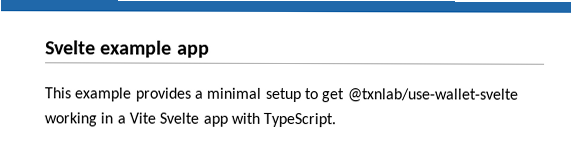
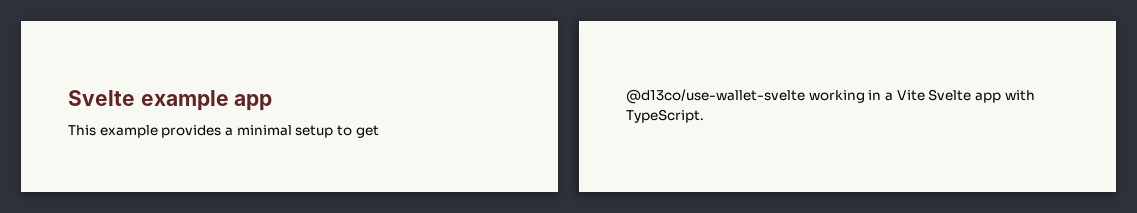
[346,88,518,103] @txnlab/use-wallet-svelte -> [626,89,805,104] @d13co/use-wallet-svelte

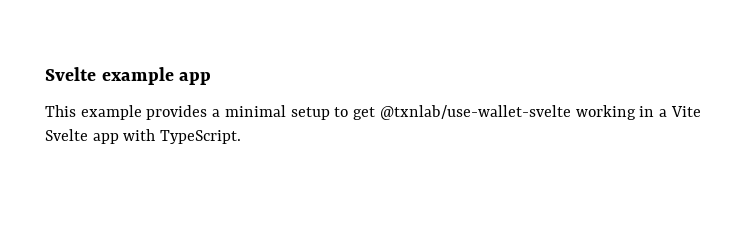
[626,89,805,104] @d13co/use-wallet-svelte -> [379,105,571,120] @txnlab/use-wallet-svelte

